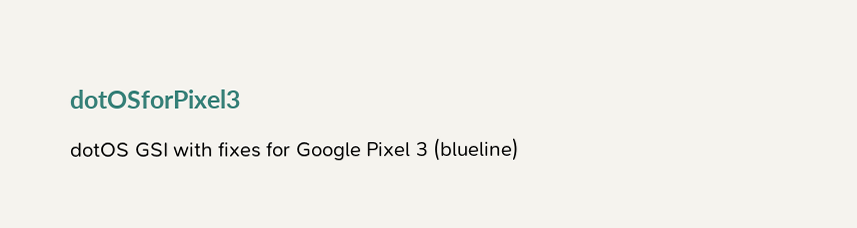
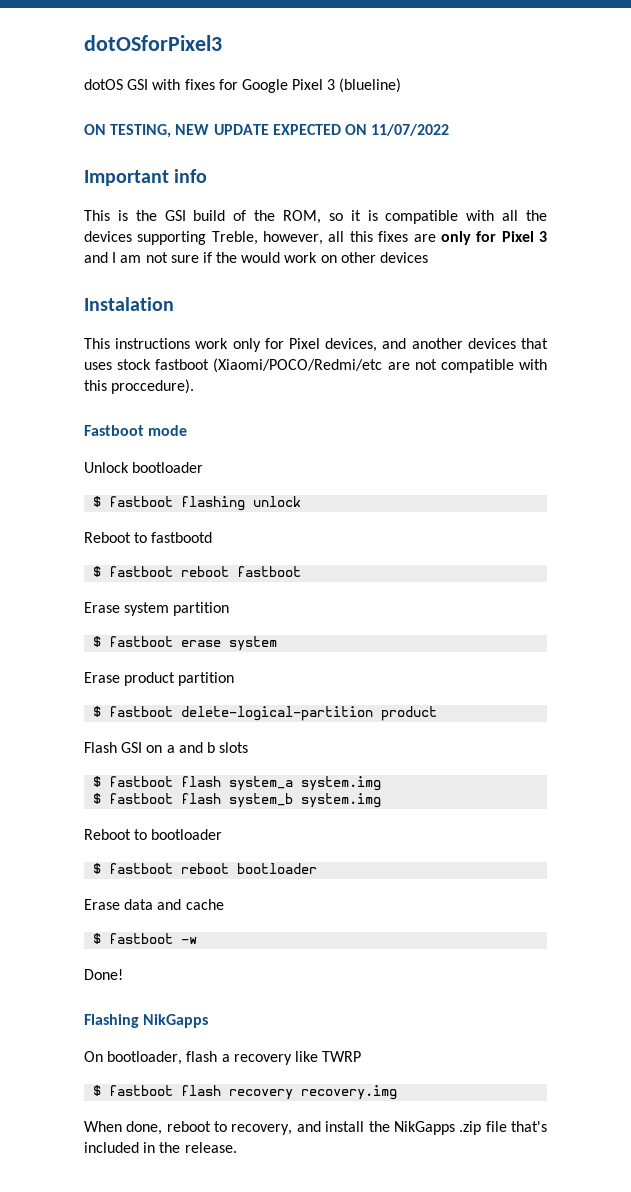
(521, 149) none -> [84,124,450,138] [84,169,208,186] [84,210,547,224] [84,231,548,245] [84,252,429,263] [84,297,174,311] [84,338,548,352] [84,358,548,373] [84,379,195,394] [84,425,188,436] [84,462,204,473] [93,496,302,511] [84,532,213,543] [93,566,302,577] [84,602,230,616] [93,636,278,651] [84,672,235,686] [93,706,438,721] [84,742,249,753] [93,776,382,791] [93,793,382,808] [84,829,223,840] [93,863,318,874] [84,899,224,910] [93,933,198,944] [84,969,123,980] [84,1014,209,1028] [84,1051,362,1065] [93,1085,398,1100] [84,1121,548,1135] [84,1142,237,1153] // ON TESTING, NEW UPDATE EXPECTED ON 11/07/2022 // Important info // This is the GSI build of the ROM, so it is compatible with all the devices supporting Treble, however, all this fixes are only for Pixel 3 and I am not sure if the would work on other devices // Instalation // This instructions work only for Pixel devices, and another devices that uses stock fastboot (Xiaomi/POCO/Redmi/etc are not compatible with this proccedure). // Fastboot mode // Unlock bootloader // $ fastboot flashing unlock // Reboot to fastbootd // $ fastboot reboot fastboot // Erase system partition // $ fastboot erase system // Erase product partition // $ fastboot delete-logical-partition product // Flash GSI on a and b slots // $ fastboot flash system_a system.img // $ fastboot flash system_b system.img // Reboot to bootloader // $ fastboot reboot bootloader // Erase data and cache // $ fastboot -w // Done! // Flashing NikGapps // On bootloader, flash a recovery like TWRP // $ fastboot flash recovery recovery.img // When done, reboot to recovery, and install the NikGapps .zip file that's included in the release.

